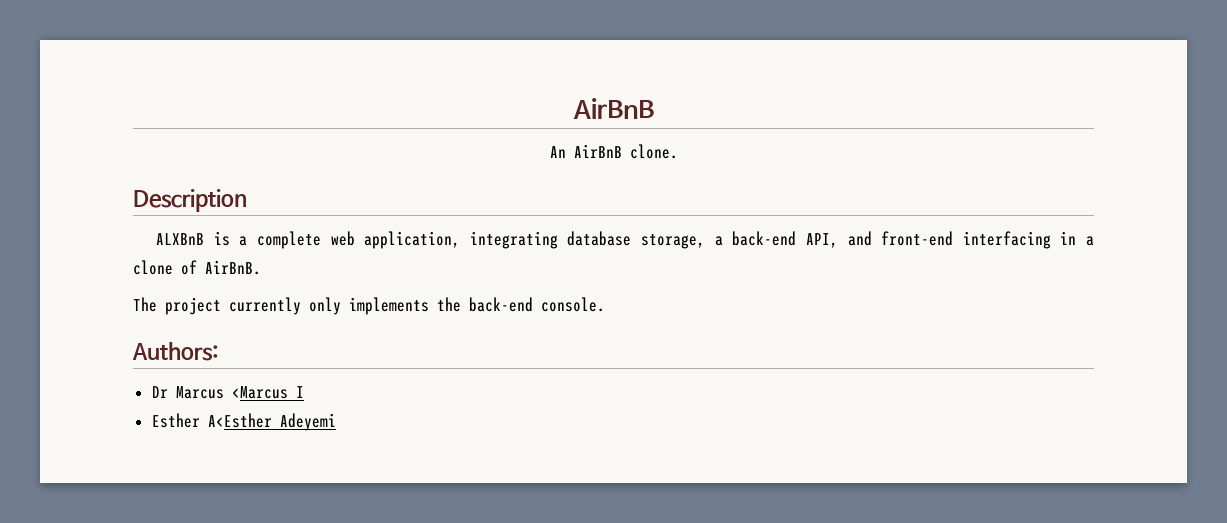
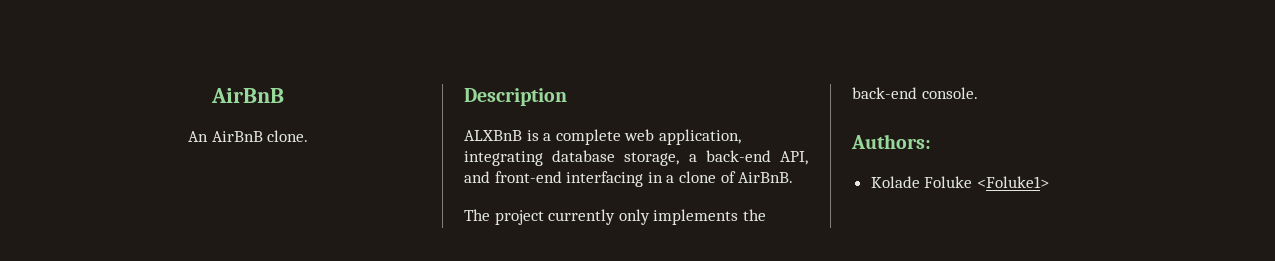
[151,386,304,399] [151,413,336,431] Dr Marcus <Marcus I // Esther A<Esther Adeyemi -> [870,176,1049,188] Kolade Foluke <Foluke1>

